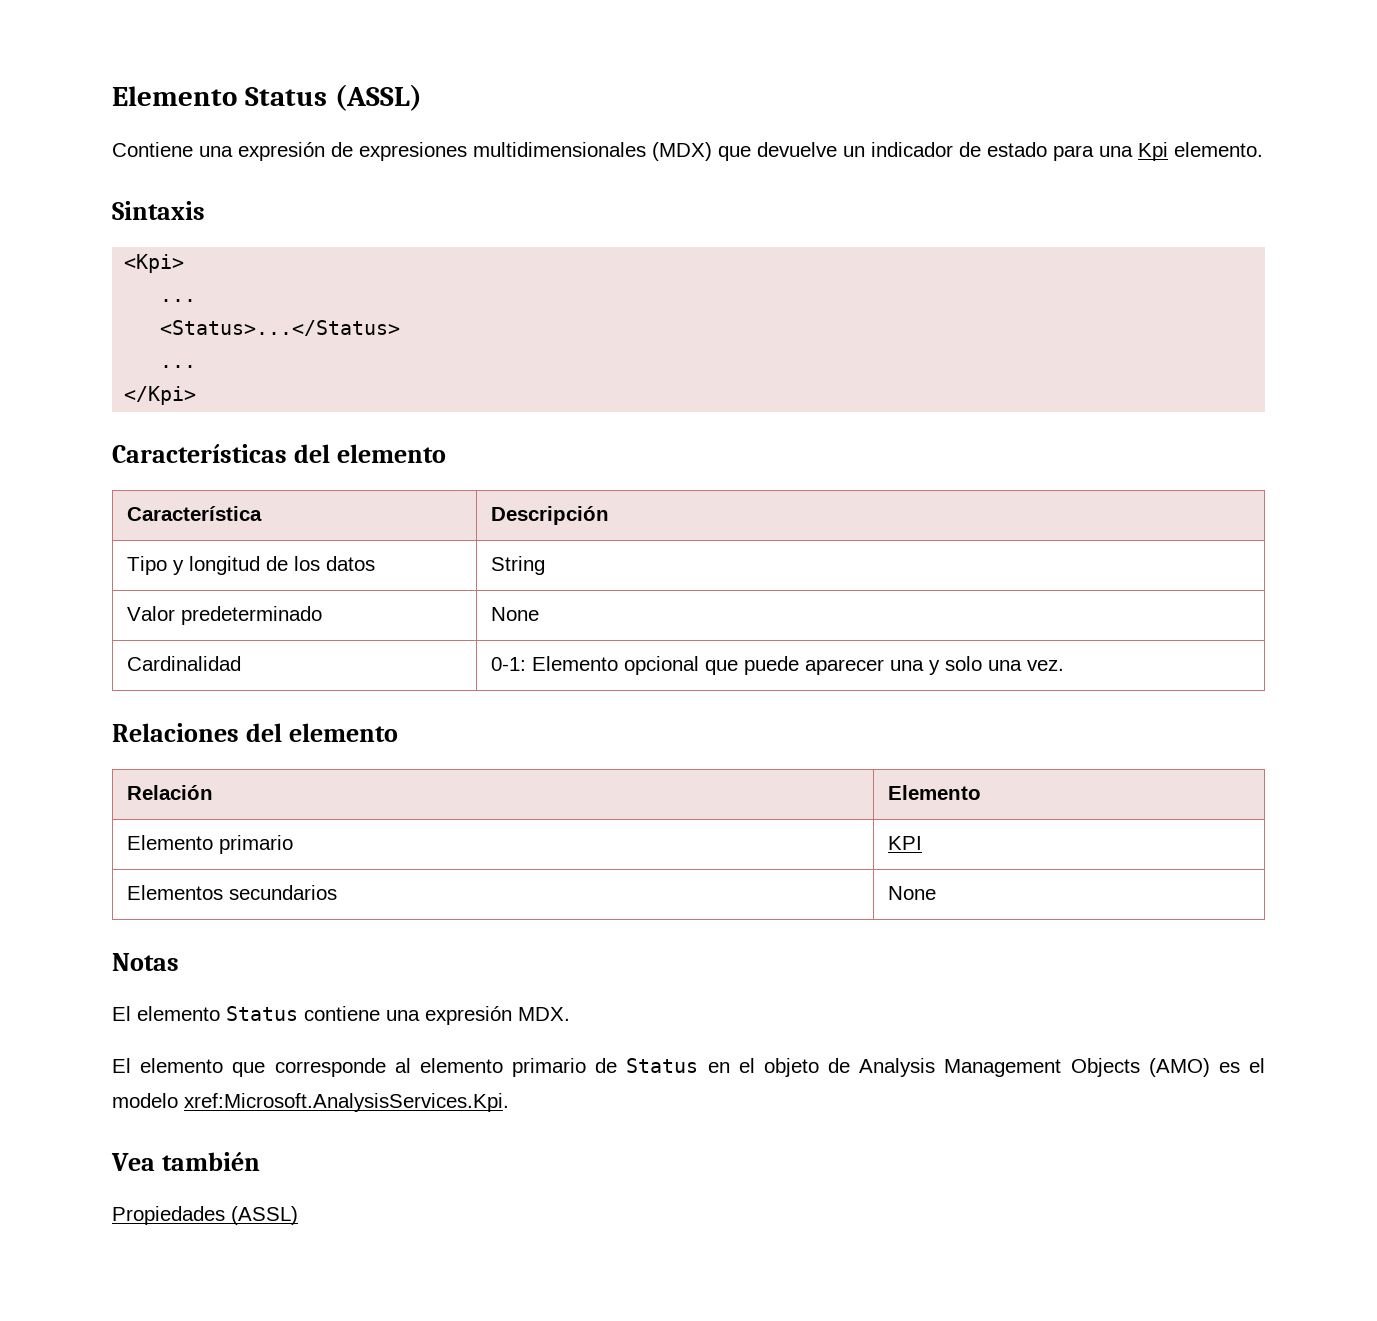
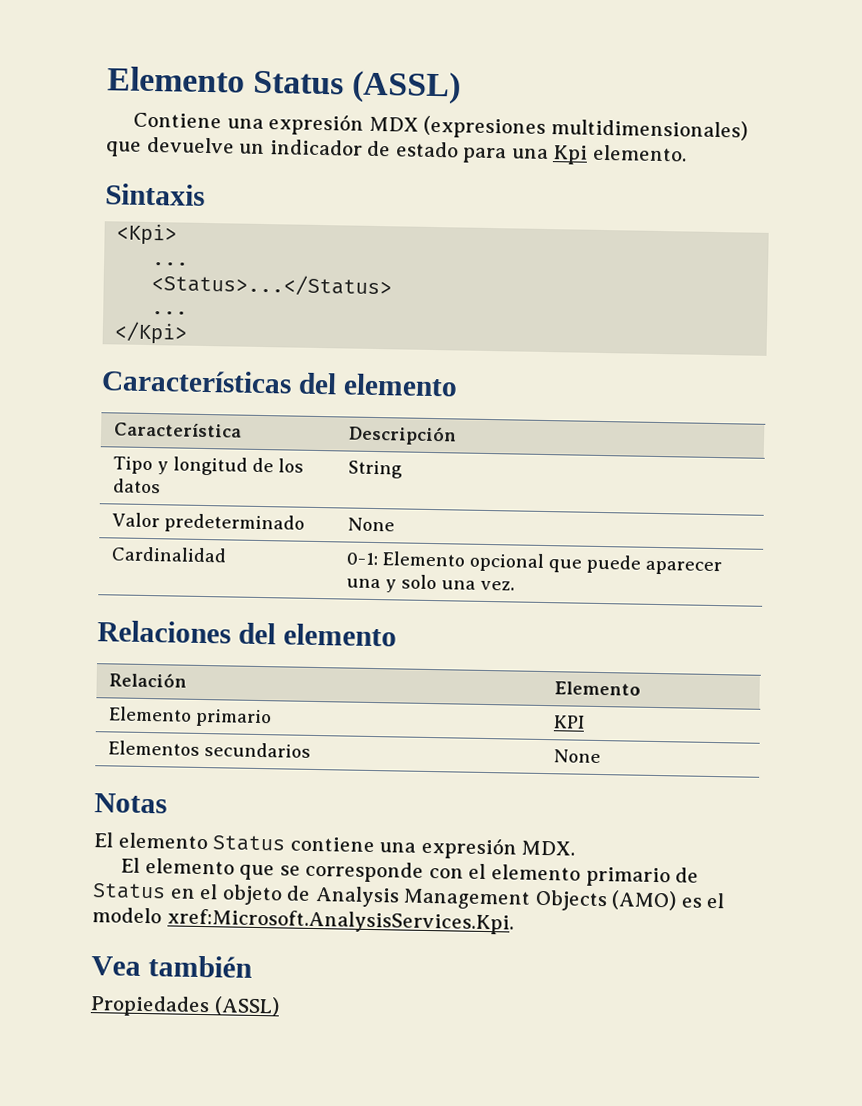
[331,142,712,161] de expresiones multidimensionales (MDX) -> [368,115,748,141] MDX (expresiones multidimensionales)
[274,1058,411,1077] corresponde al -> [279,860,487,883] se corresponde con el

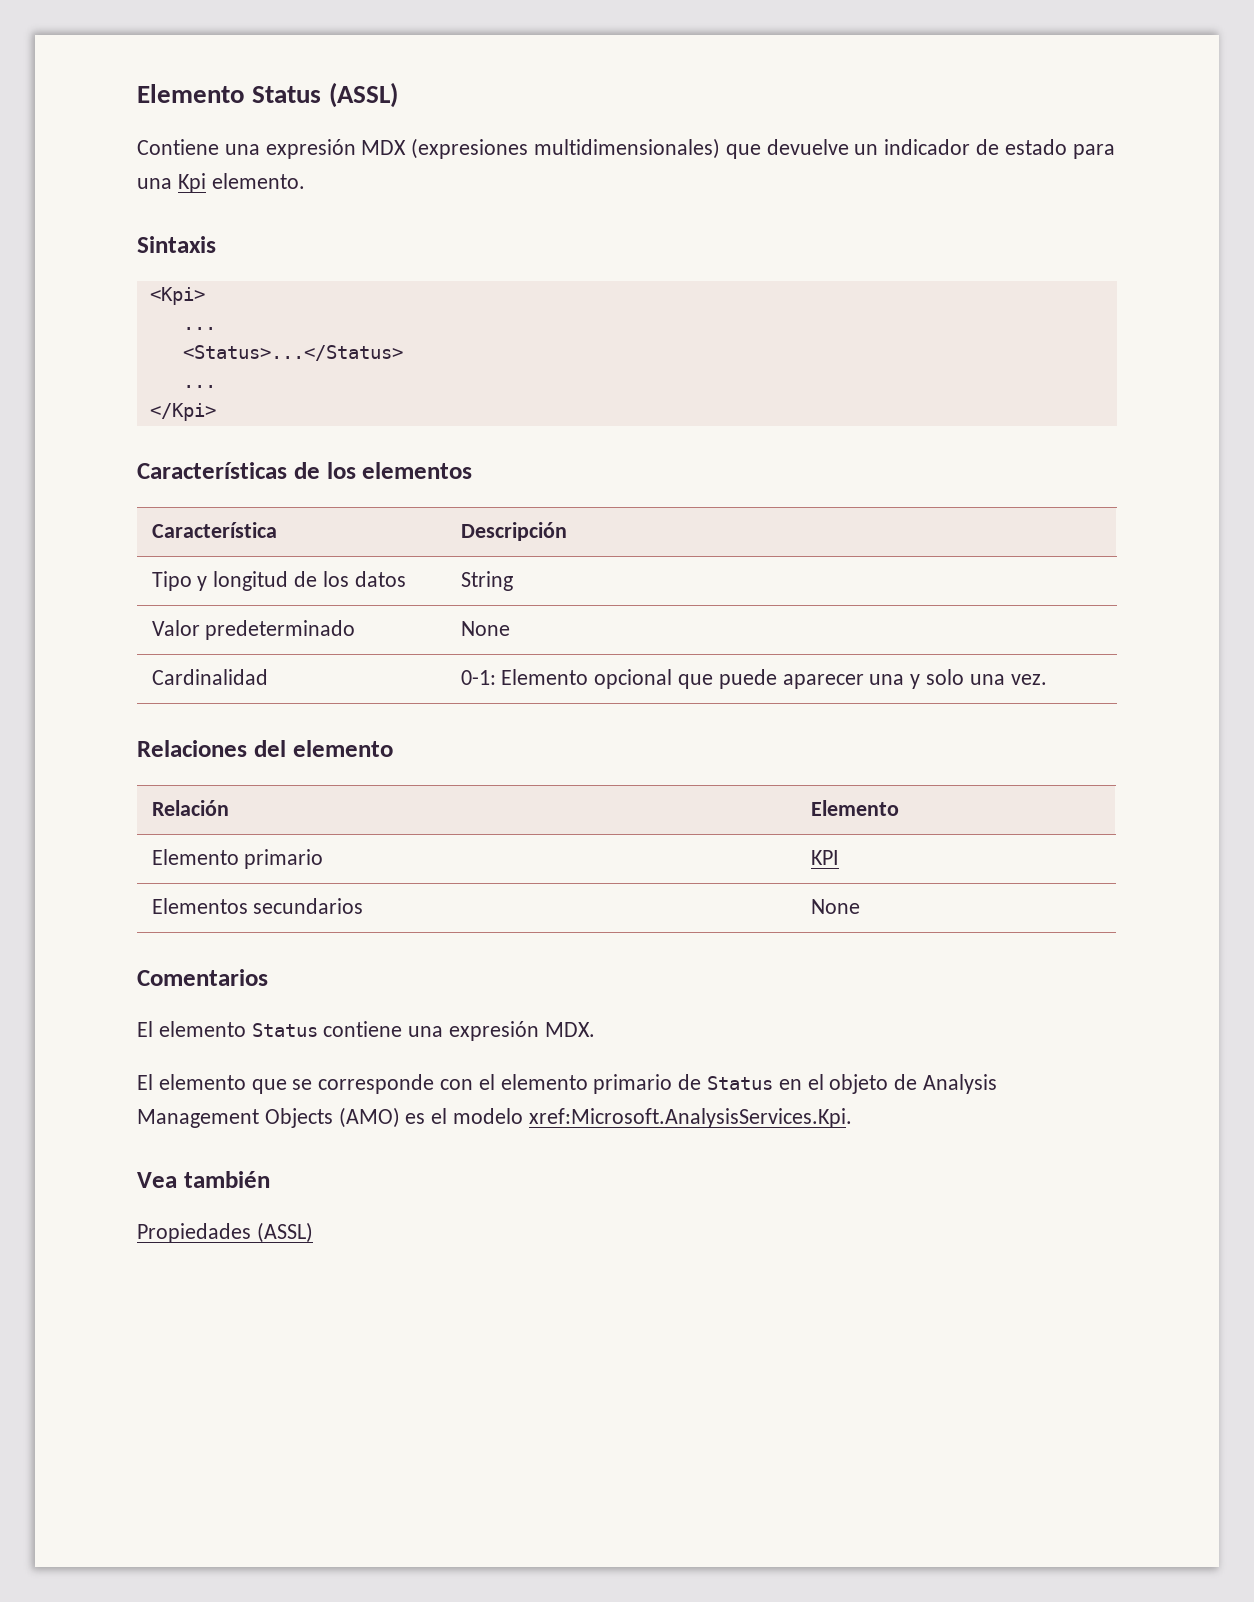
[297,372,458,397] del elemento -> [293,462,473,479] de los elementos
[94,793,167,814] Notas -> [137,969,268,986] Comentarios

